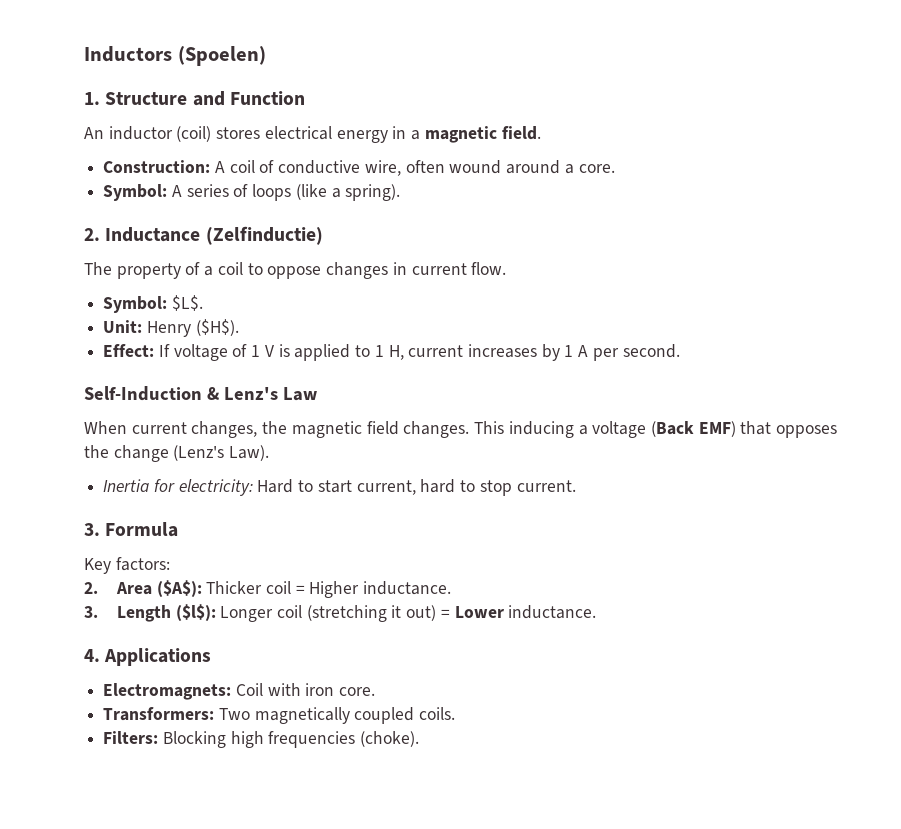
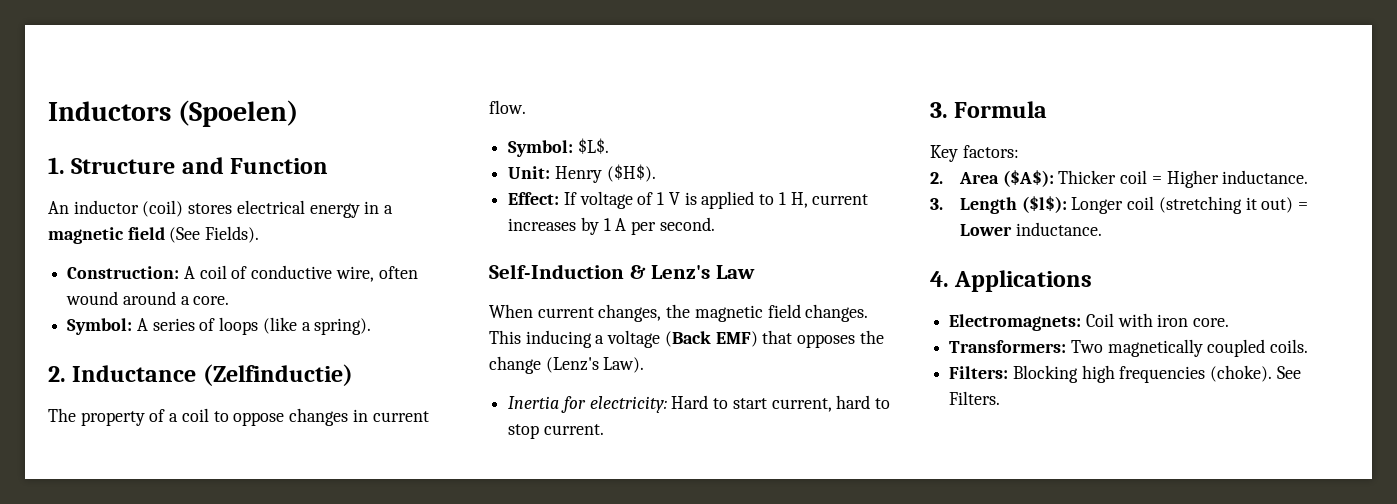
[501,126,541,140] field. -> [127,226,260,243] field (See Fields).
(420, 739) none -> [1276,366,1301,379] [949,391,1001,405] See Filters.

